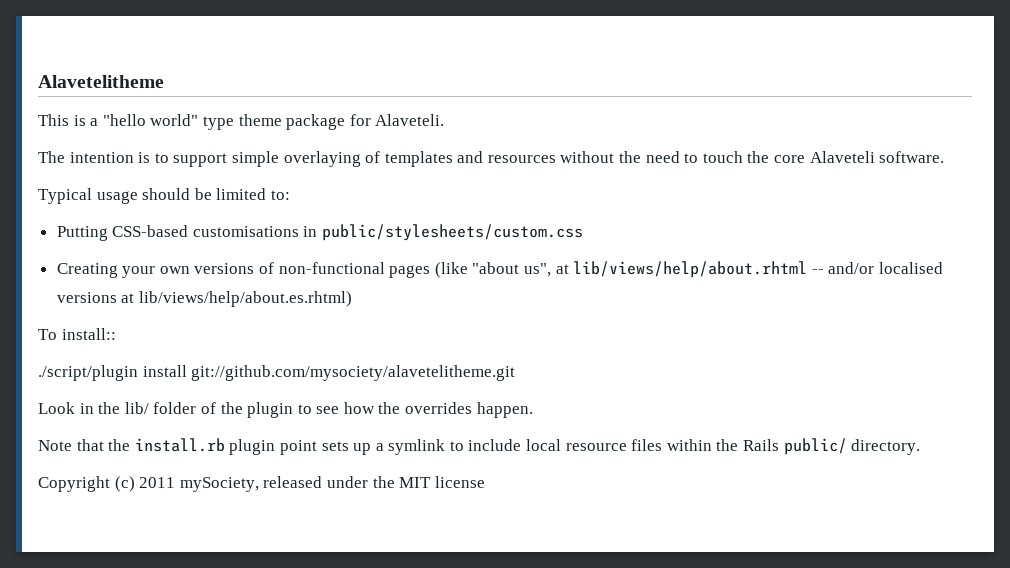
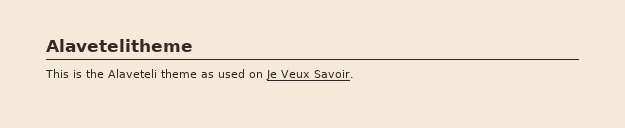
[90,114,445,130] [38,151,945,167] [38,188,290,204] [56,224,584,241] [56,261,943,278] [56,291,352,307] [38,328,116,340] [38,365,516,381] [38,402,533,418] [38,438,921,455] [38,476,485,492] a "hello world" type theme package for Alaveteli. // The intention is to support simple overlaying of templates and resources without the need to touch the core Alaveteli software. // Typical usage should be limited to: // Putting CSS-based customisations in public/stylesheets/custom.css // Creating your own versions of non-functional pages (like "about us", at lib/views/help/about.rhtml -- and/or localised versions at lib/views/help/about.es.rhtml) // To install:: // ./script/plugin install git://github.com/mysociety/alavetelitheme.git // Look in the lib/ folder of the plugin to see how the overrides happen. // Note that the install.rb plugin point sets up a symlink to include local resource files within the Rails public/ directory. // Copyright (c) 2011 mySociety, released under the MIT license -> [86,69,354,80] the Alaveteli theme as used on Je Veux Savoir.

